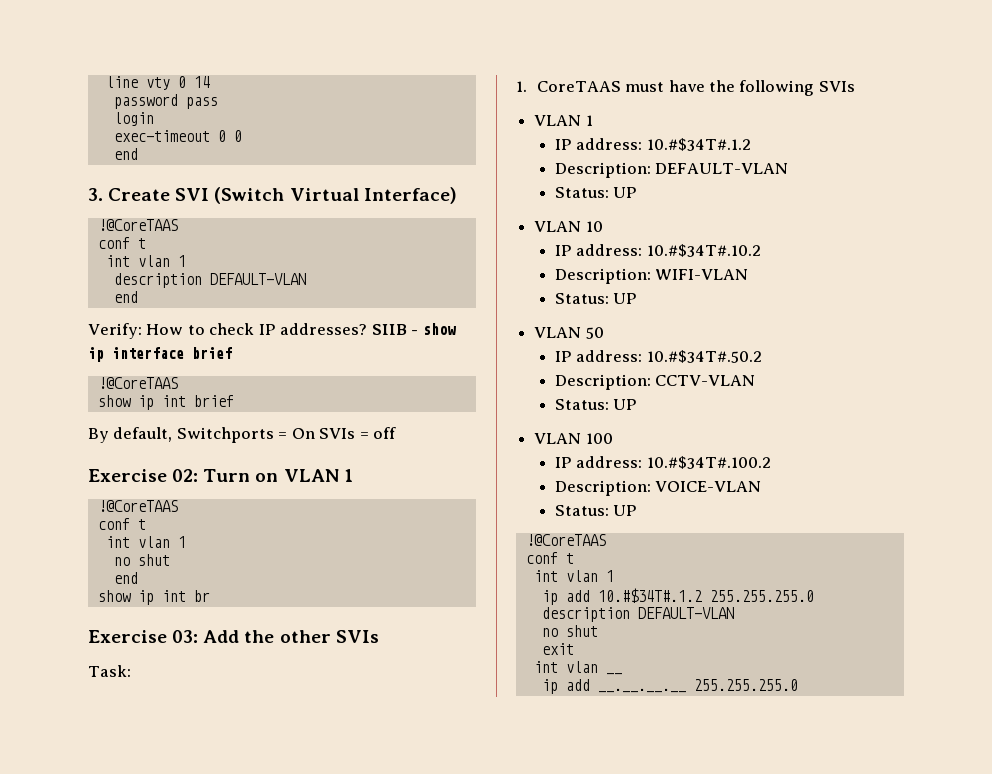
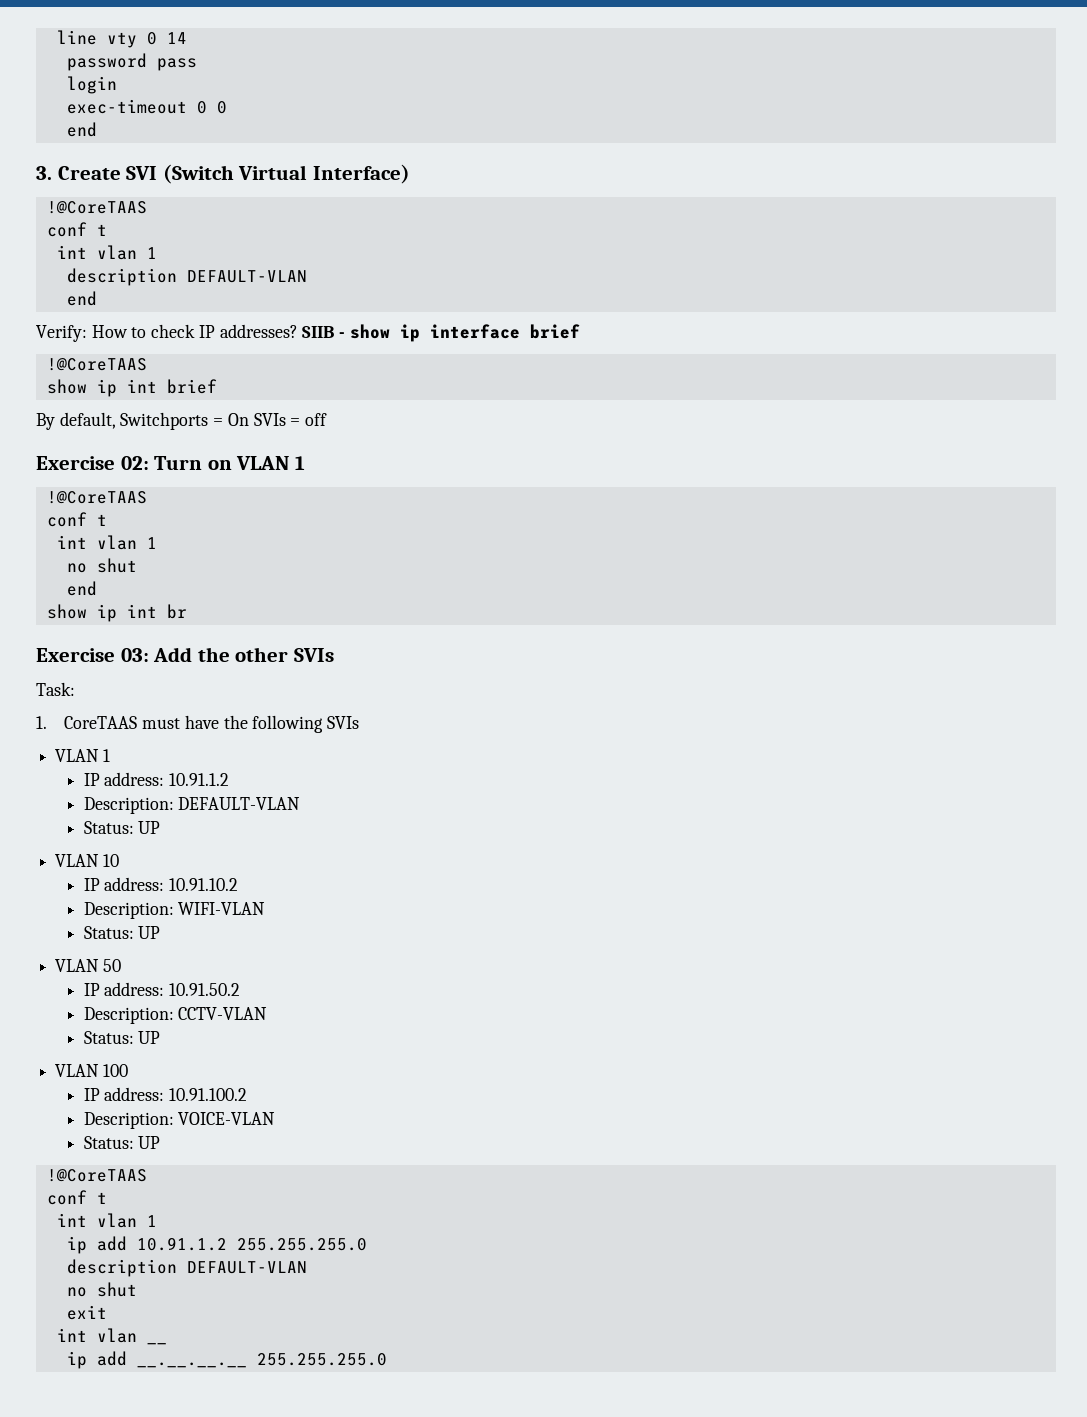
[646,138,751,151] 10.#$34T#.1.2 -> [169,773,230,786] 10.91.1.2
[646,244,761,257] 10.#$34T#.10.2 -> [169,878,239,891] 10.91.10.2
[646,350,762,363] 10.#$34T#.50.2 -> [169,983,241,996] 10.91.50.2
[646,456,771,469] 10.#$34T#.100.2 -> [169,1088,248,1101] 10.91.100.2
[597,588,702,603] 10.#$34T#.1.2 -> [136,1237,227,1251] 10.91.1.2

